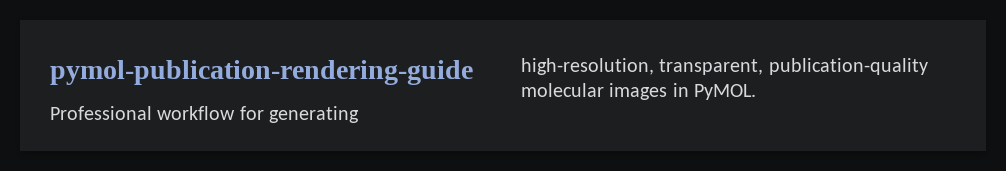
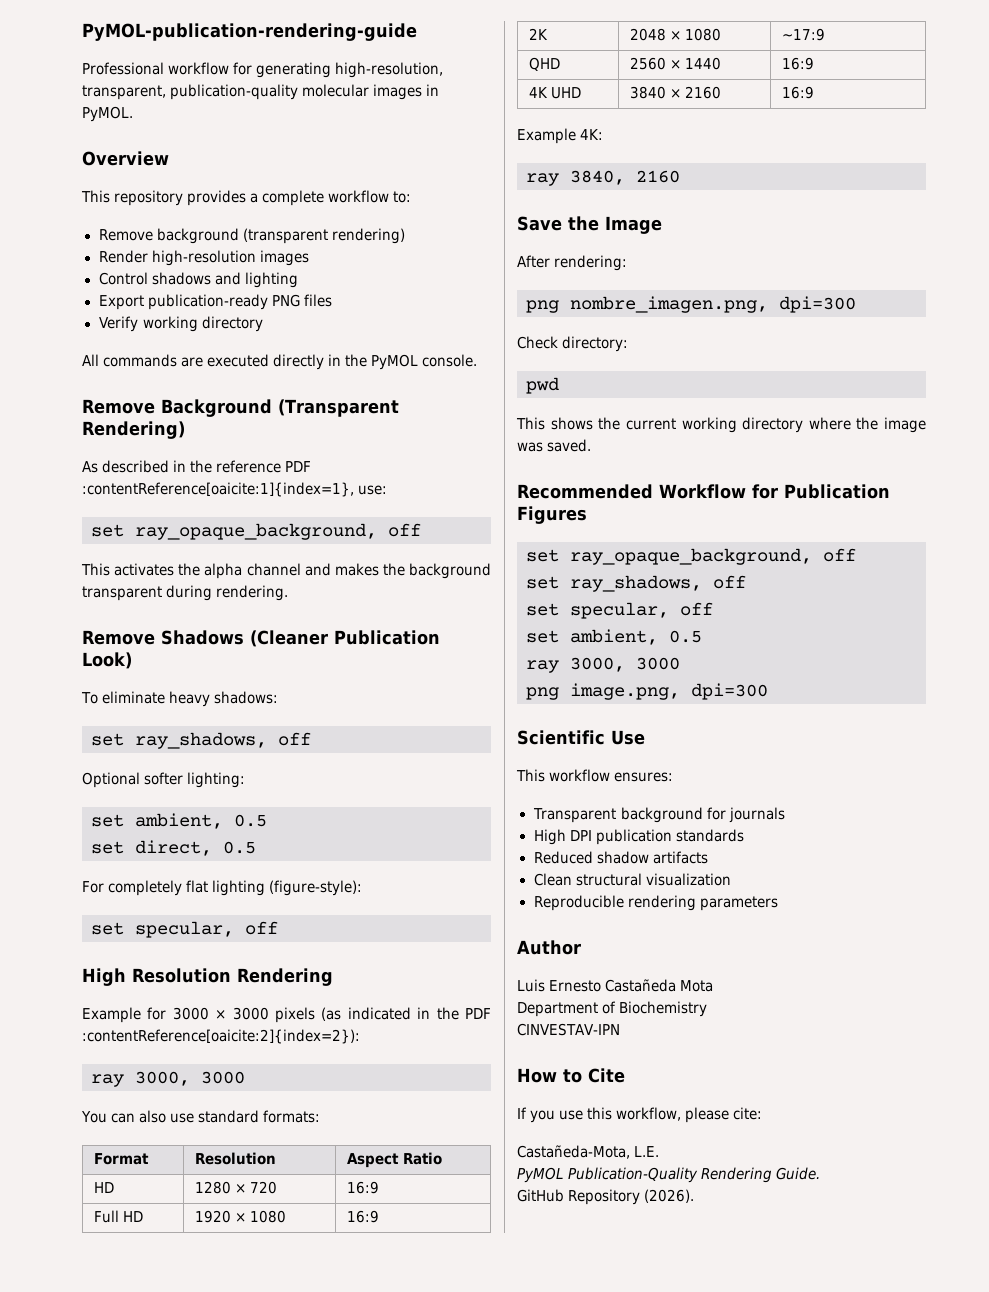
[50,60,473,85] pymol-publication-rendering-guide -> [82,23,417,41] PyMOL-publication-rendering-guide
(757, 92) none -> [82,151,169,166] [81,190,412,206] [98,228,405,244] [98,250,309,266] [98,272,298,288] [98,294,332,310] [98,316,263,332] [82,354,478,370] [82,399,399,417] [82,421,185,439] [82,460,312,473] [82,482,388,497] [91,523,421,540] [81,563,491,579] [82,585,289,601] [82,630,440,647] [82,652,132,669] [81,691,279,707] [91,732,311,749] [82,772,246,788] [91,813,267,829] [91,840,256,856] [82,880,363,896] [91,921,278,938] [82,968,333,986] [82,1007,491,1023] [82,1029,360,1044] [91,1071,245,1087] [81,1110,321,1123] [93,1153,149,1165] [194,1152,276,1165] [346,1152,442,1168] [93,1182,114,1193] [194,1181,278,1194] [346,1181,379,1194] [93,1210,144,1223] [194,1210,287,1223] [346,1210,379,1223] [528,28,548,40] [629,28,722,41] [781,28,825,41] [528,57,560,71] [629,57,722,70] [781,57,814,70] [528,87,582,99] [629,86,722,99] [781,86,814,99] [517,128,604,144] [526,170,680,186] [517,216,662,234] [517,255,628,271] [526,296,856,313] [517,336,629,352] [526,377,559,394] [516,417,926,433] [517,439,592,452] [517,484,890,499] [517,506,587,524] [526,548,856,565] [526,575,746,592] [526,602,713,619] [526,629,702,645] [526,657,680,673] [526,683,768,700] [517,730,645,745] [516,769,674,782] [532,807,785,823] [533,829,744,845] [533,851,708,864] [533,873,731,886] [533,895,778,911] [517,940,581,955] [517,979,714,992] [517,1001,708,1017] [517,1023,620,1036] [517,1068,625,1083] [517,1107,763,1123] [517,1145,660,1159] [517,1167,821,1183] [517,1189,695,1205] // Overview // This repository provides a complete workflow to: // Remove background (transparent rendering) // Render high-resolution images // Control shadows and lighting // Export publication-ready PNG files // Verify working directory // All commands are executed directly in the PyMOL console. // Remove Background (Transparent Rendering) // As described in the reference PDF :contentReference[oaicite:1]{index=1}, use: // set ray_opaque_background, off // This activates the alpha channel and makes the background transparent during rendering. // Remove Shadows (Cleaner Publication Look) // To eliminate heavy shadows: // set ray_shadows, off // Optional softer lighting: // set ambient, 0.5 // set direct, 0.5 // For completely flat lighting (figure-style): // set specular, off // High Resolution Rendering // Example for 3000 × 3000 pixels (as indicated in the PDF :contentReference[oaicite:2]{index=2}): // ray 3000, 3000 // You can also use standard formats: // Format | Resolution | Aspect Ratio // HD | 1280 × 720 | 16:9 // Full HD | 1920 × 1080 | 16:9 // 2K | 2048 × 1080 | ~17:9 // QHD | 2560 × 1440 | 16:9 // 4K UHD | 3840 × 2160 | 16:9 // Example 4K: // ray 3840, 2160 // Save the Image // After rendering: // png nombre_imagen.png, dpi=300 // Check directory: // pwd // This shows the current working directory where the image was saved. // Recommended Workflow for Publication Figures // set ray_opaque_background, off // set ray_shadows, off // set specular, off // set ambient, 0.5 // ray 3000, 3000 // png image.png, dpi=300 // Scientific Use // This workflow ensures: // Transparent background for journals // High DPI publication standards // Reduced shadow artifacts // Clean structural visualization // Reproducible rendering parameters // Author // Luis Ernesto Castañeda Mota // Department of Biochemistry // CINVESTAV-IPN // How to Cite // If you use this workflow, please cite: // Castañeda-Mota, L.E. // PyMOL Publication-Quality Rendering Guide. // GitHub Repository (2026).

